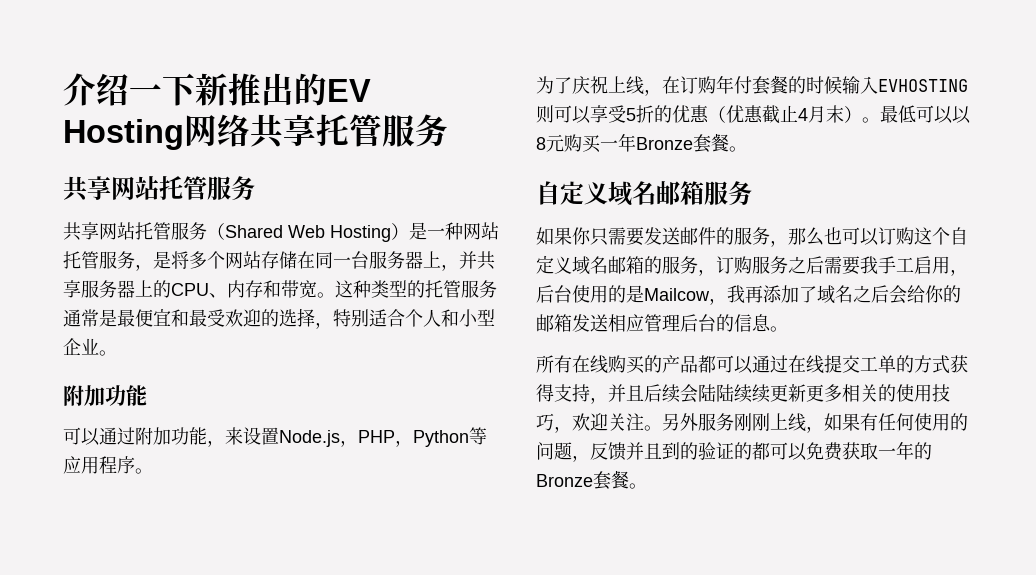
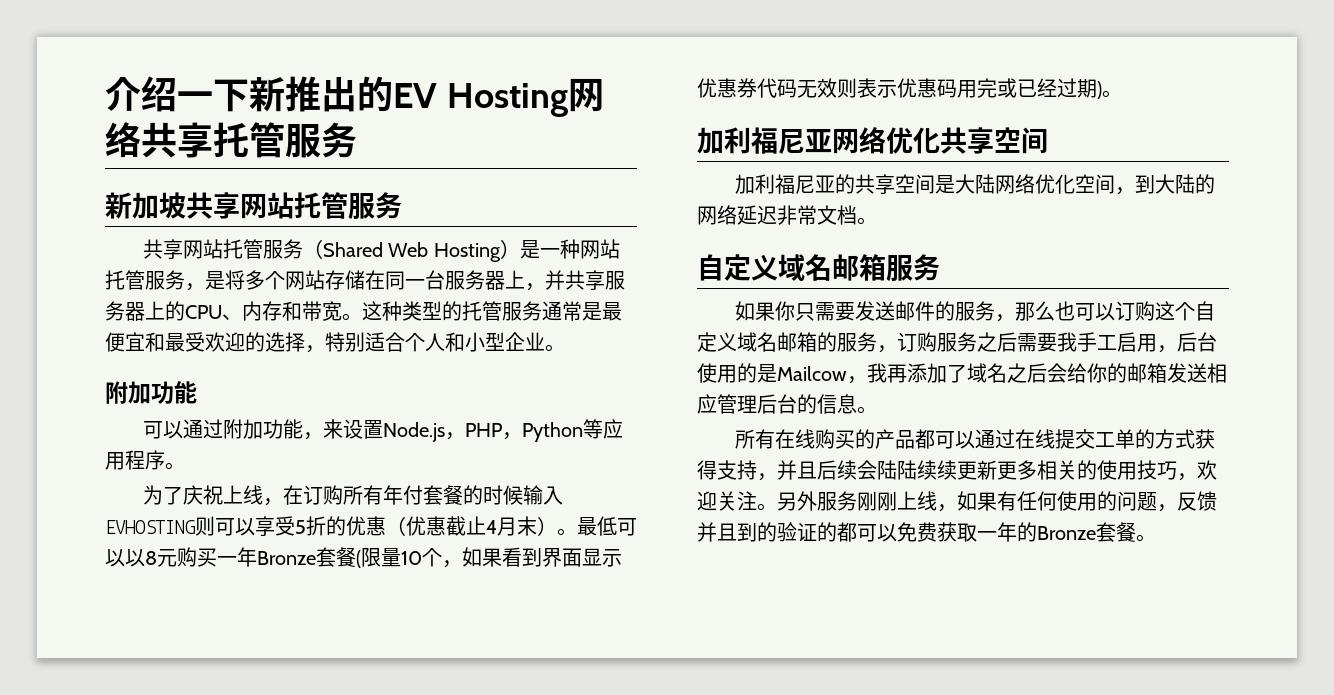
(448, 130) none -> [105,192,186,219] 新加坡
(716, 85) none -> [342,485,383,505] 所有
(729, 142) none -> [356,547,622,568] [697,78,1122,99] [697,127,1048,154] [734,174,1215,195] [697,205,857,225] (限量10个，如果看到界面显示优惠券代码无效则表示优惠码用完或已经过期)。 // 加利福尼亚网络优化共享空间 // 加利福尼亚的共享空间是大陆网络优化空间，到大陆的网络延迟非常文档

